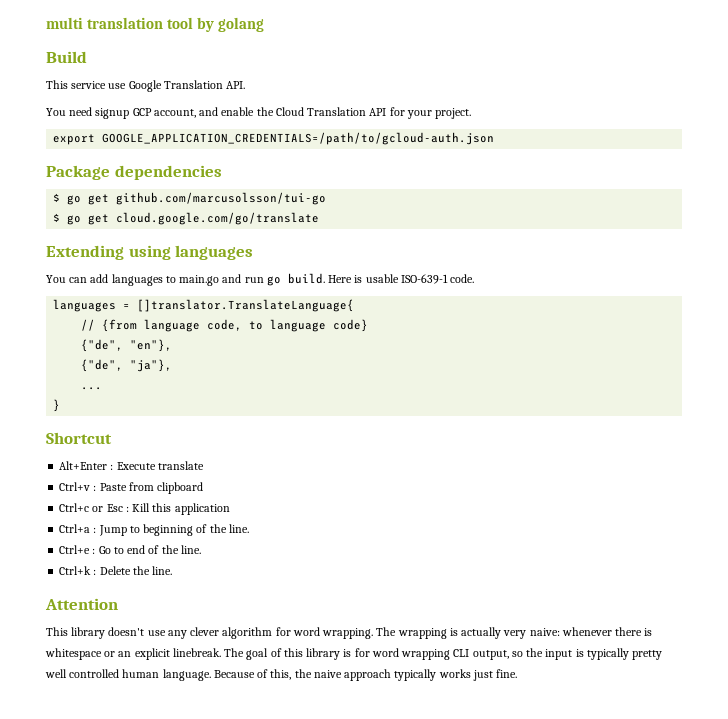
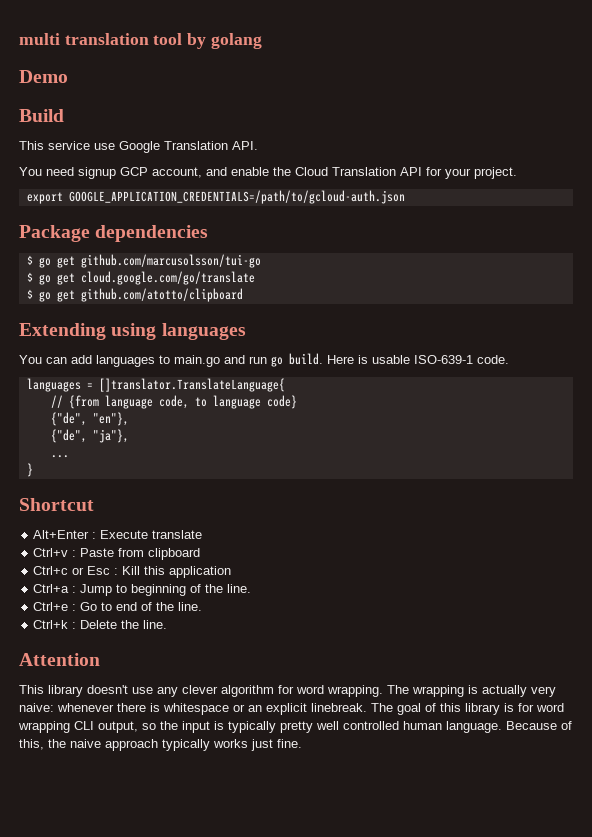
(265, 24) none -> [19,70,68,83] // Demo
(320, 218) none -> [26,288,243,302] // $ go get github.com/atotto/clipboard

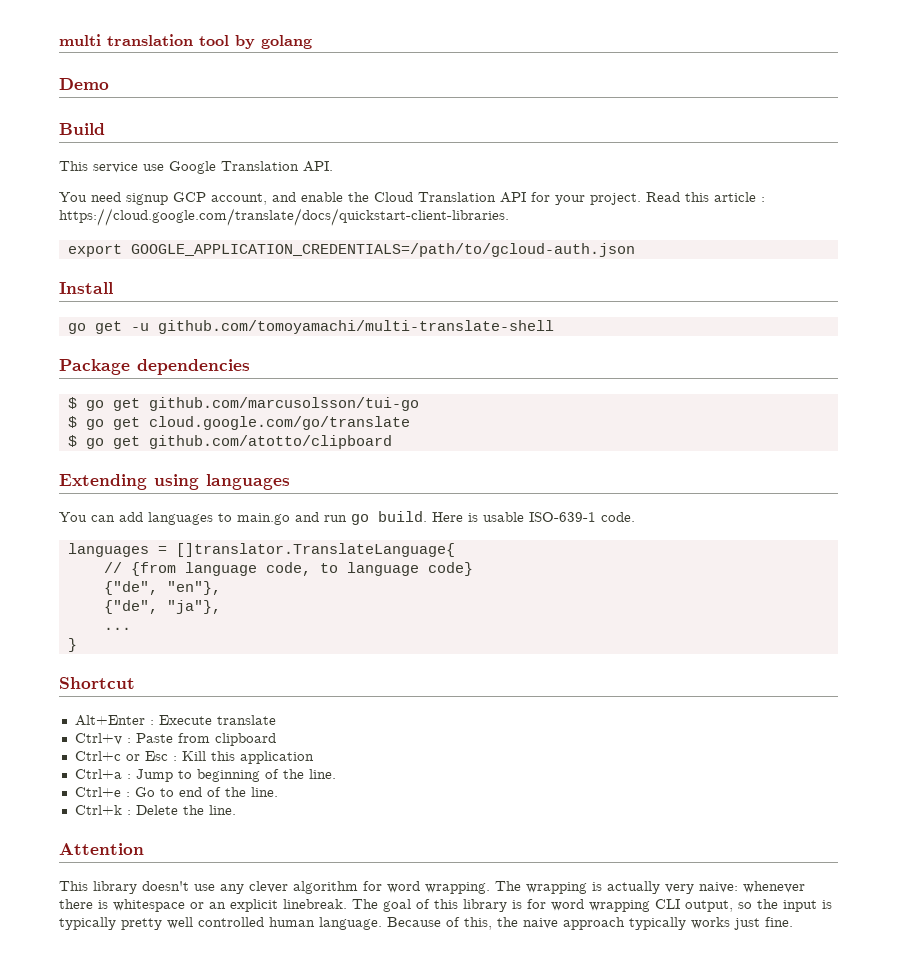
[26,190,405,204] // export GOOGLE_APPLICATION_CREDENTIALS=/path/to/gcloud-auth.json -> [646,192,765,202] [59,208,509,226] [67,243,635,257] [59,282,113,294] [67,320,554,334] Read this article : https://cloud.google.com/translate/docs/quickstart-client-libraries. // export GOOGLE_APPLICATION_CREDENTIALS=/path/to/gcloud-auth.json // Install // go get -u github.com/tomoyamachi/multi-translate-shell

